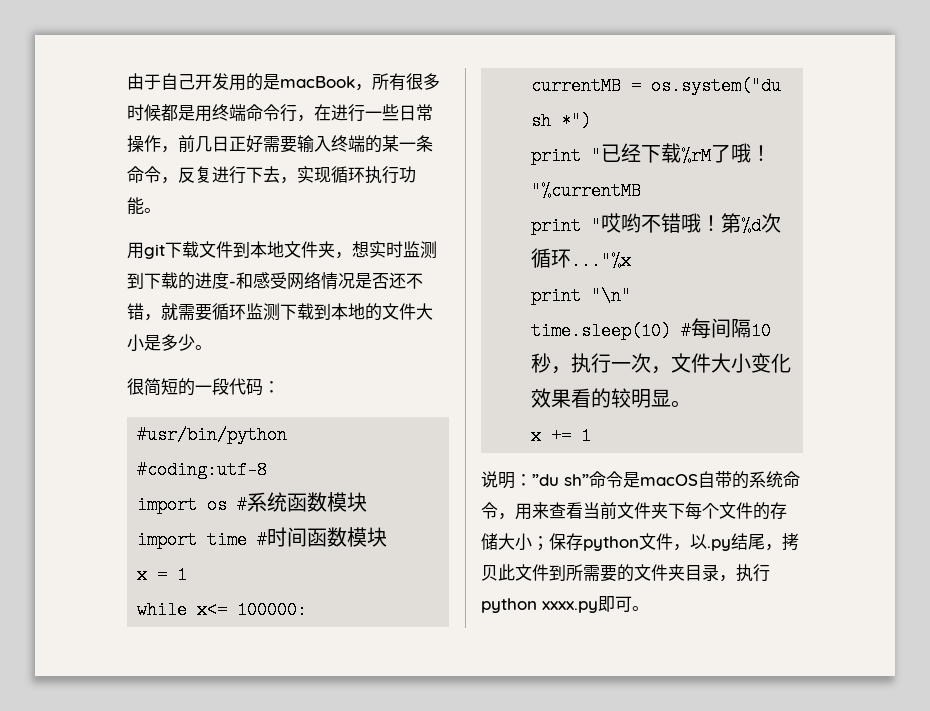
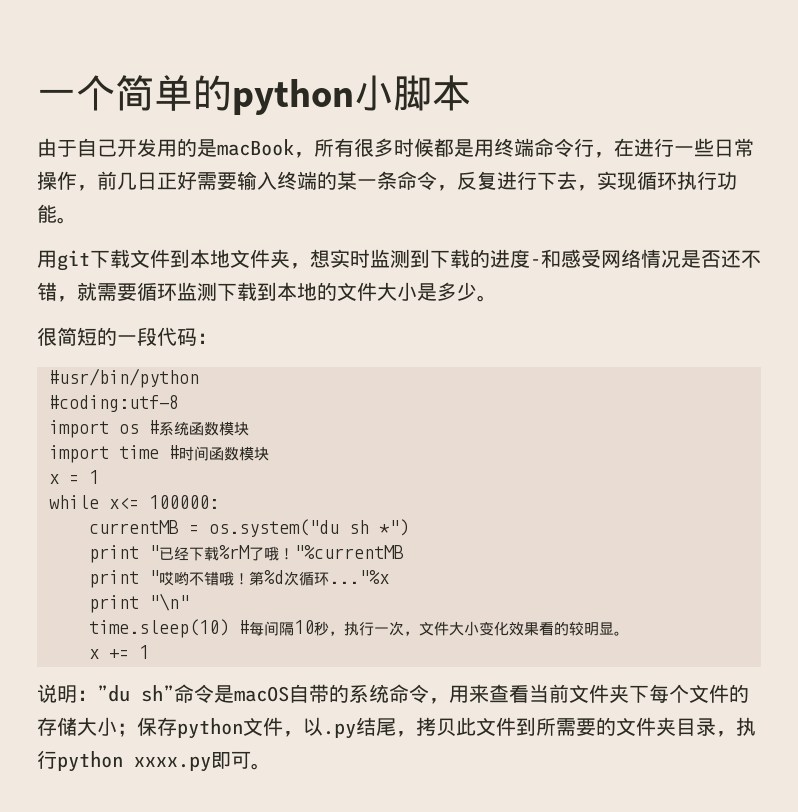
(127, 81) none -> [37,75,471,115] 一个简单的python小脚本 //

